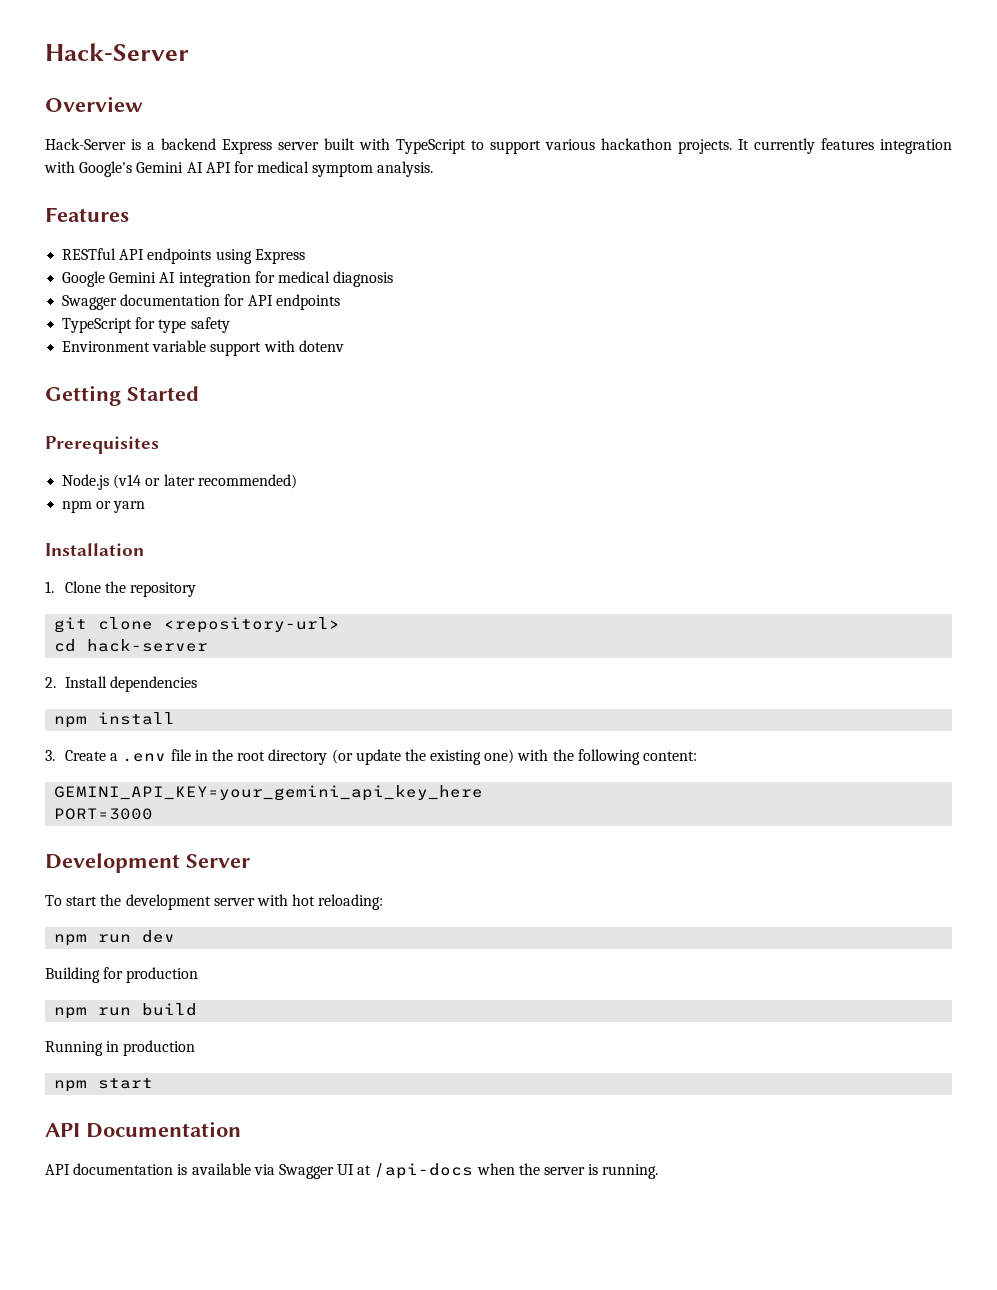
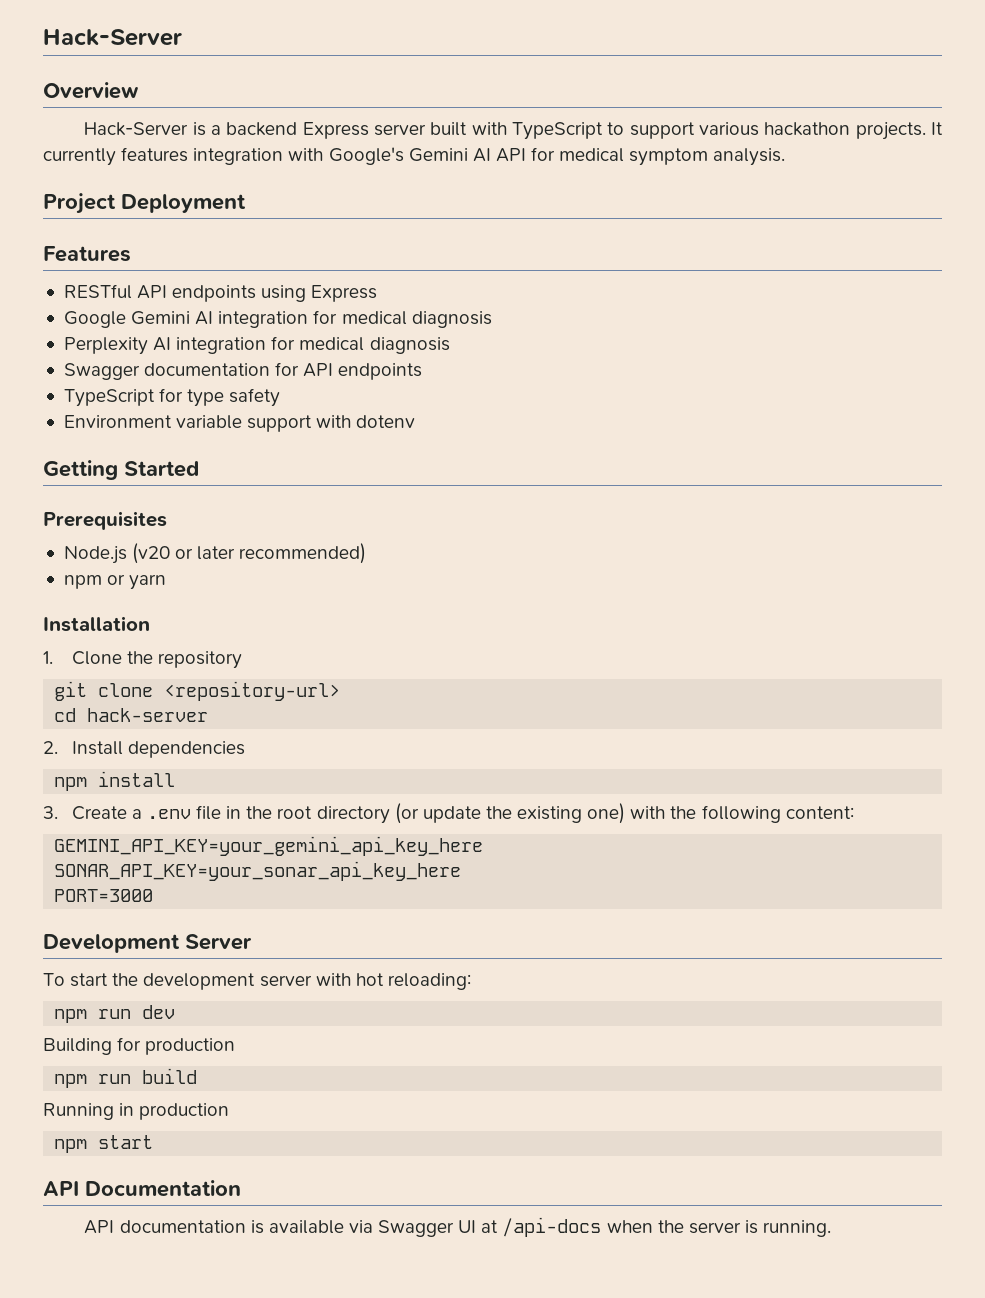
(434, 169) none -> [43,193,246,214] // Project Deployment
(394, 279) none -> [63,336,450,355] // Perplexity AI integration for medical diagnosis
[113,474,142,489] (v14 -> [132,543,171,564] (v20
(484, 793) none -> [54,861,462,881] // SONAR_API_KEY=your_sonar_api_key_here

